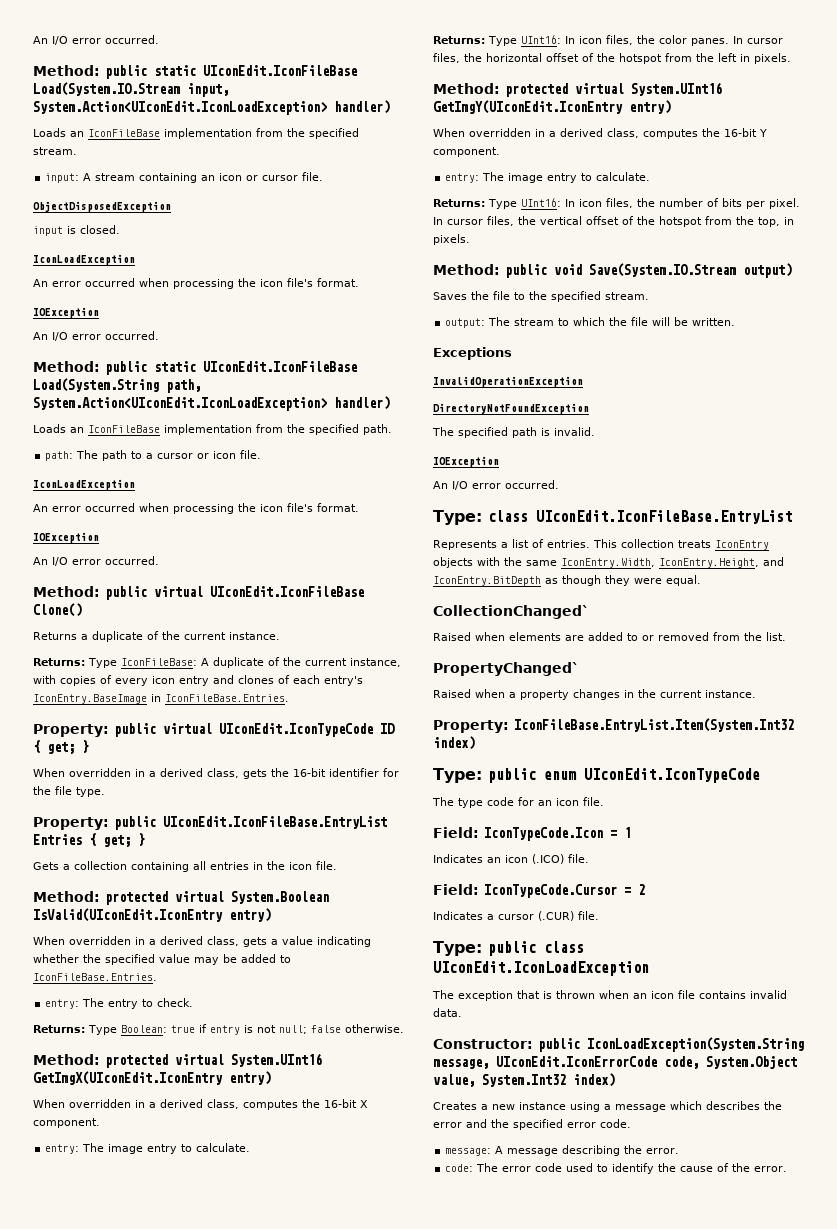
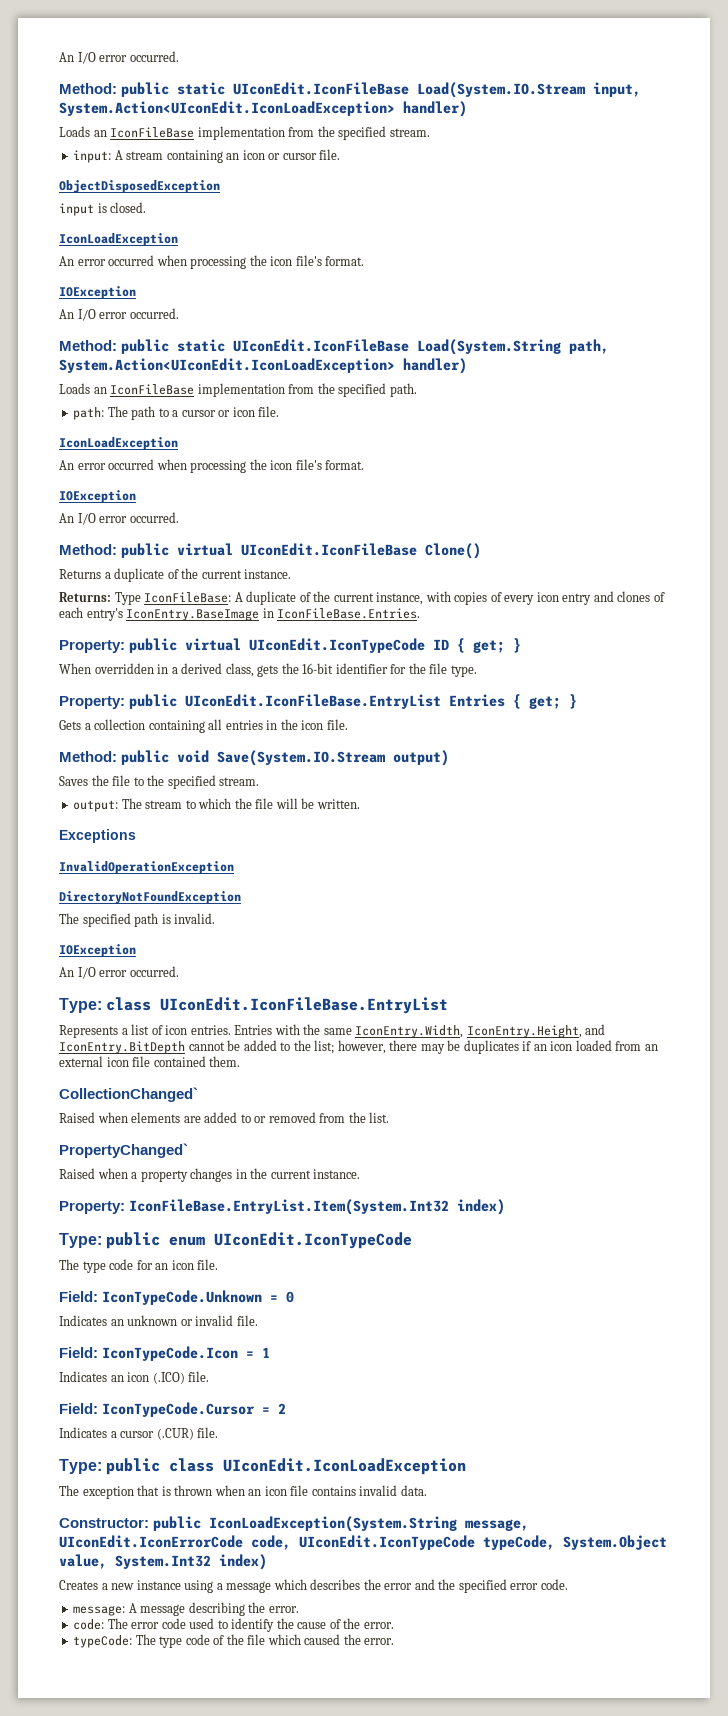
[33,891,329,905] [33,908,271,922] [33,936,371,947] [33,954,291,965] [33,973,157,981] [45,998,194,1009] [33,1024,404,1035] [33,1053,322,1068] [33,1071,271,1085] [33,1099,368,1110] [33,1118,100,1128] [45,1143,251,1154] [433,35,783,46] [433,53,791,64] [433,82,722,97] [433,100,671,114] [433,128,767,139] [433,147,500,157] [445,172,651,183] [433,198,800,209] [433,216,794,227] [433,234,470,245] // Method: protected virtual System.Boolean IsValid(UIconEdit.IconEntry entry) // When overridden in a derived class, gets a value indicating whether the specified value may be added to IconFileBase.Entries. // entry: The entry to check. // Returns: Type Boolean: true if entry is not null; false otherwise. // Method: protected virtual System.UInt16 GetImgX(UIconEdit.IconEntry entry) // When overridden in a derived class, computes the 16-bit X component. // entry: The image entry to calculate. // Returns: Type UInt16: In icon files, the color panes. In cursor files, the horizontal offset of the hotspot from the left in pixels. // Method: protected virtual System.UInt16 GetImgY(UIconEdit.IconEntry entry) // When overridden in a derived class, computes the 16-bit Y component. // entry: The image entry to calculate. // Returns: Type UInt16: In icon files, the number of bits per pixel. In cursor files, the vertical offset of the hotspot from the top, in pixels. -> (348, 724) none
[547,539,769,550] [433,557,473,568] entries. This collection treats IconEntry objects -> [165,1025,273,1035] icon entries. Entries
[545,575,701,586] as though they were equal. -> [188,1040,658,1054] [59,1056,241,1067] cannot be added to the list; however, there may be duplicates if an icon loaded from an external icon file contained them.
(604, 801) none -> [59,1290,295,1305] [59,1315,258,1326] // Field: IconTypeCode.Unknown = 0 // Indicates an unknown or invalid file.
(699, 1062) none -> [299,1535,555,1550] UIconEdit.IconTypeCode typeCode,
(788, 1169) none -> [73,1634,395,1648] // typeCode: The type code of the file which caused the error.

